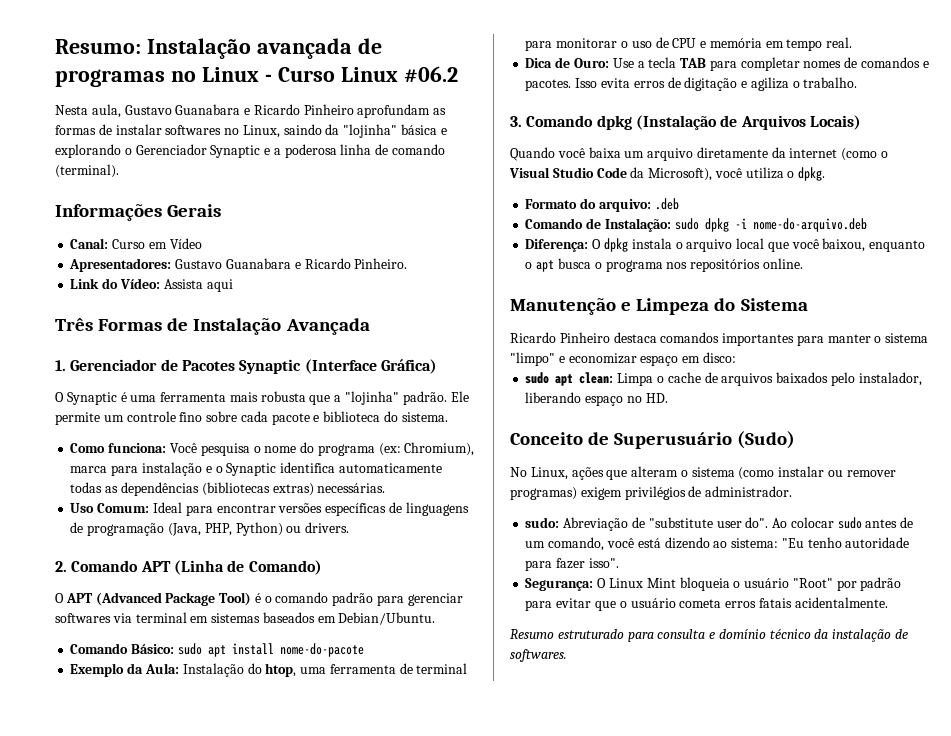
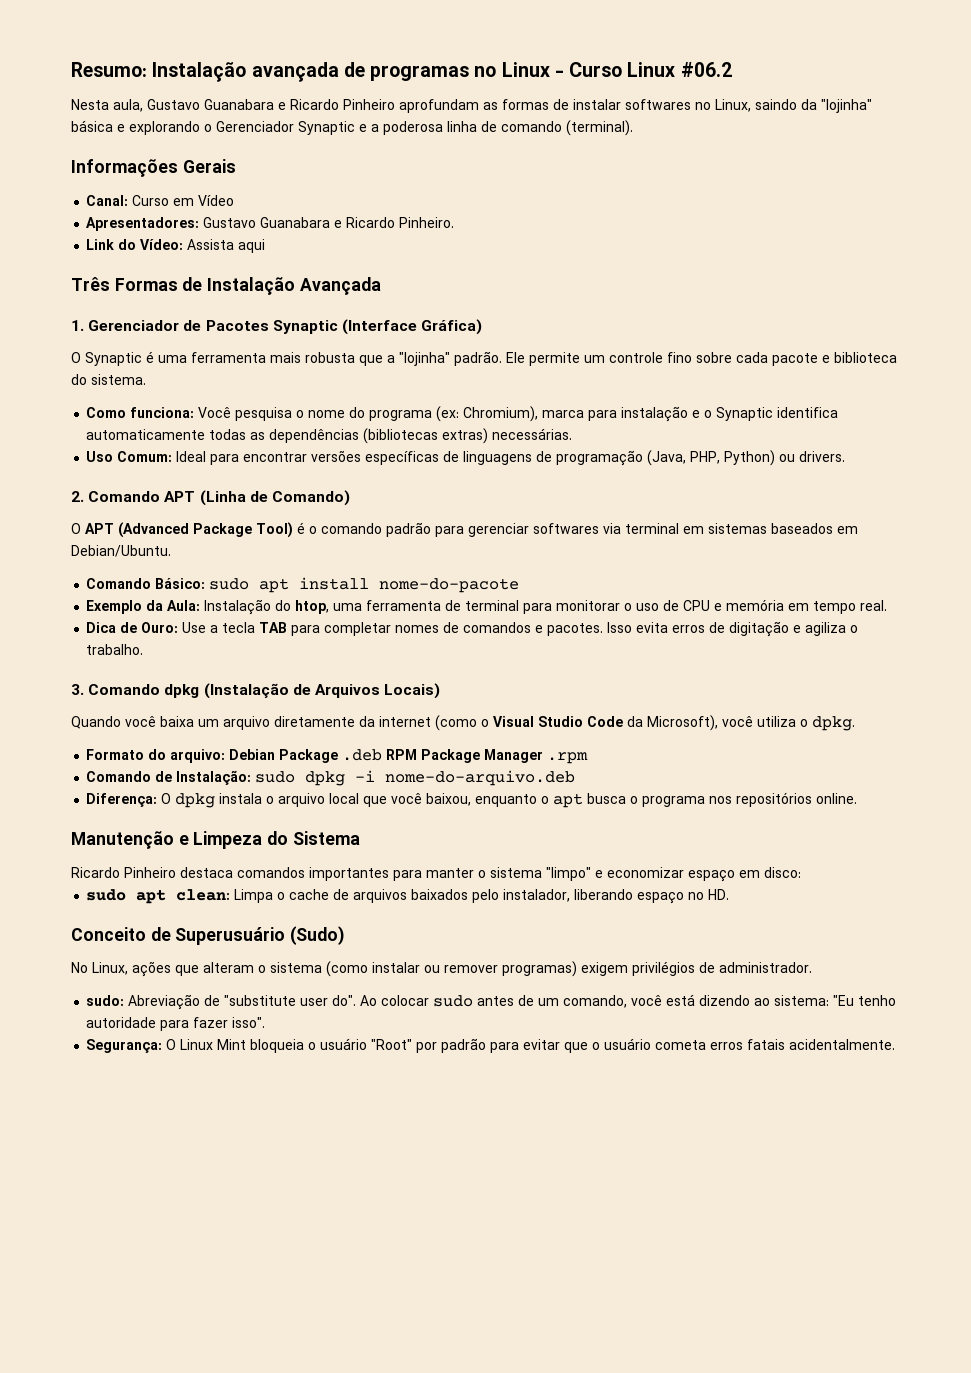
(651, 205) none -> [229,749,339,763] Debian Package
(679, 204) none -> [386,749,589,764] RPM Package Manager .rpm
[510,629,909,642] [510,649,567,662] // Resumo estruturado para consulta e domínio técnico da instalação de softwares. -> (896, 1044) none

